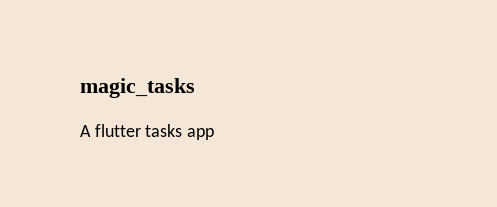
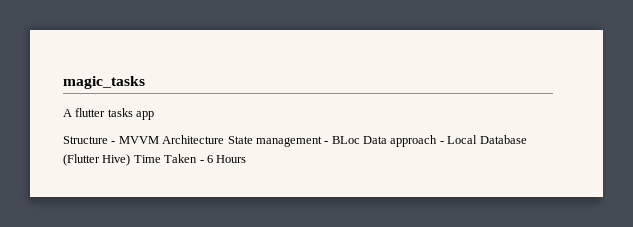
(215, 134) none -> [63,135,527,147] [63,154,247,166] // Structure - MVVM Architecture State management - BLoc Data approach - Local Database (Flutter Hive) Time Taken - 6 Hours

